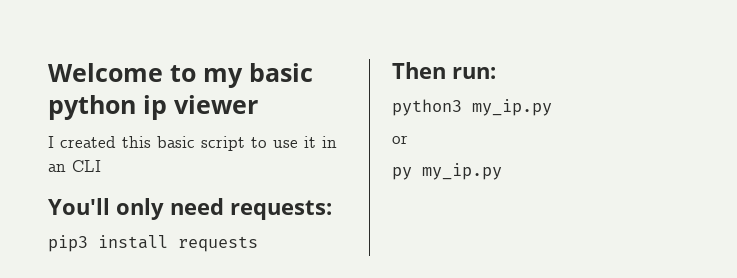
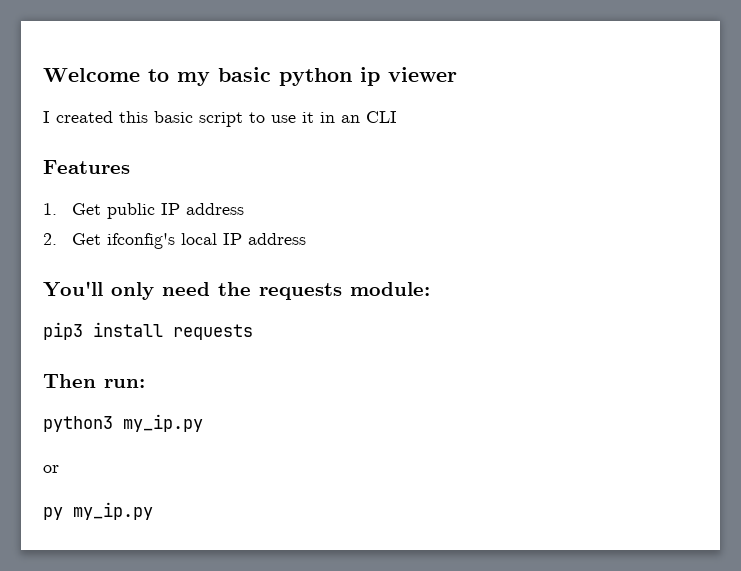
(101, 166) none -> [43,160,130,174] [43,203,245,219] [43,233,307,249] // Features // 1. Get public IP address // 2. Get ifconfig's local IP address
[229,200,332,220] requests: -> [218,282,430,300] the requests module:

